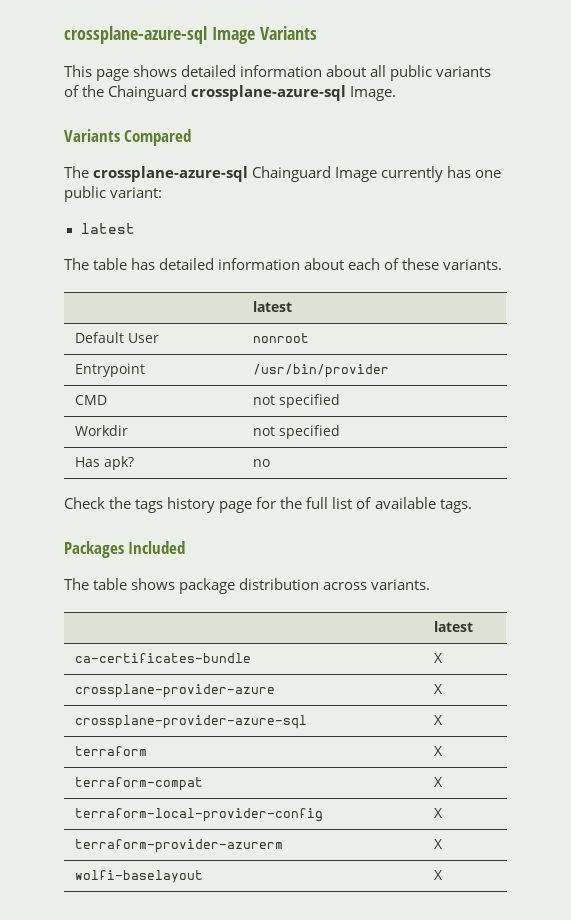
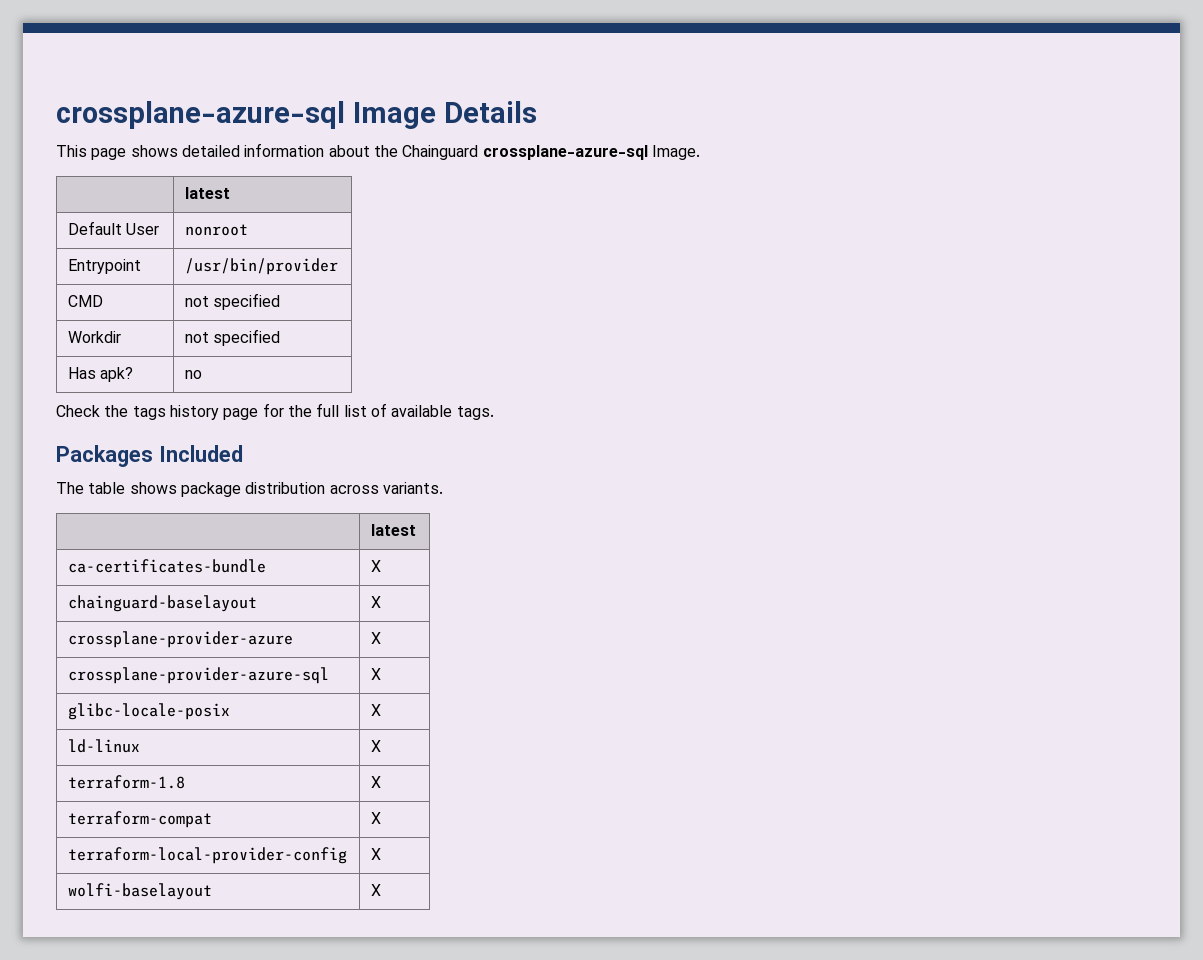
[259,26,317,40] Variants -> [443,101,537,123] Details
[370,65,492,81] [64,85,79,97] all public variants of -> (370, 151) none
[64,129,192,146] [64,166,502,182] [64,186,163,202] [80,223,135,234] [64,258,503,270] // Variants Compared // The crossplane-azure-sql Chainguard Image currently has one public variant: // latest // The table has detailed information about each of these variants. -> (700, 152) none
(444, 658) none -> [67,595,257,612] [370,596,381,608] // chainguard-baselayout | X
[75,746,148,756] terraform -> [67,703,230,720] [370,704,381,716] [67,739,140,753] [370,740,381,752] [67,775,185,789] glibc-locale-posix | X // ld-linux | X // terraform-1.8
[75,839,284,853] [434,839,444,849] // terraform-provider-azurerm | X -> (381, 854) none

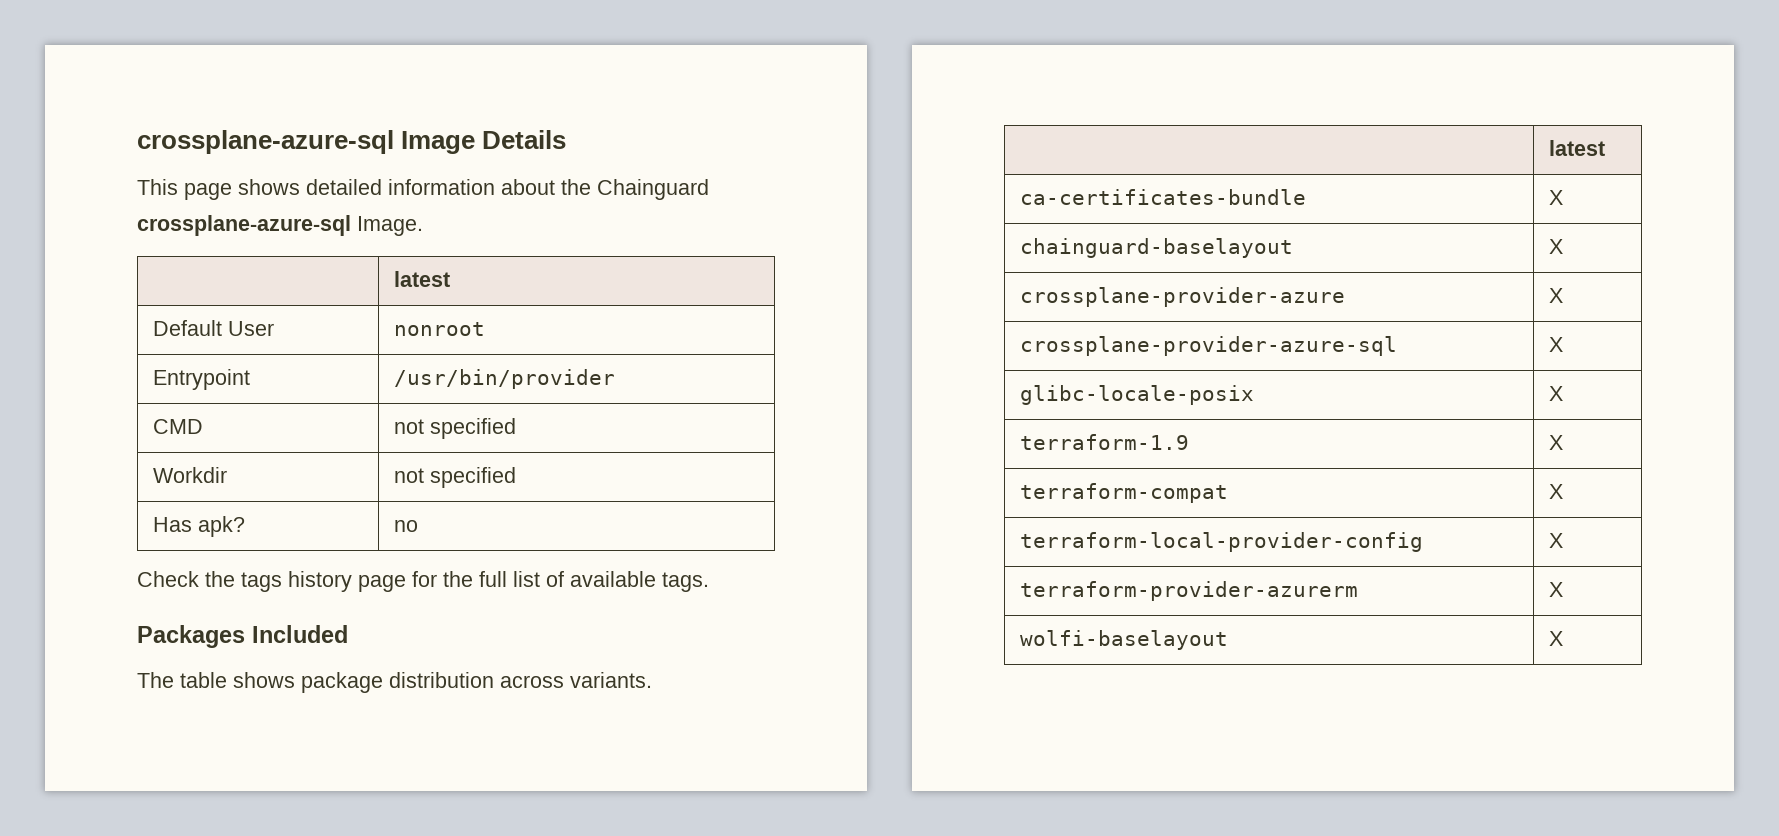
[67,739,140,753] [370,740,381,752] [67,775,185,789] ld-linux | X // terraform-1.8 -> [1019,434,1189,450] terraform-1.9
(381, 854) none -> [1019,581,1358,601] [1548,582,1563,597] // terraform-provider-azurerm | X

